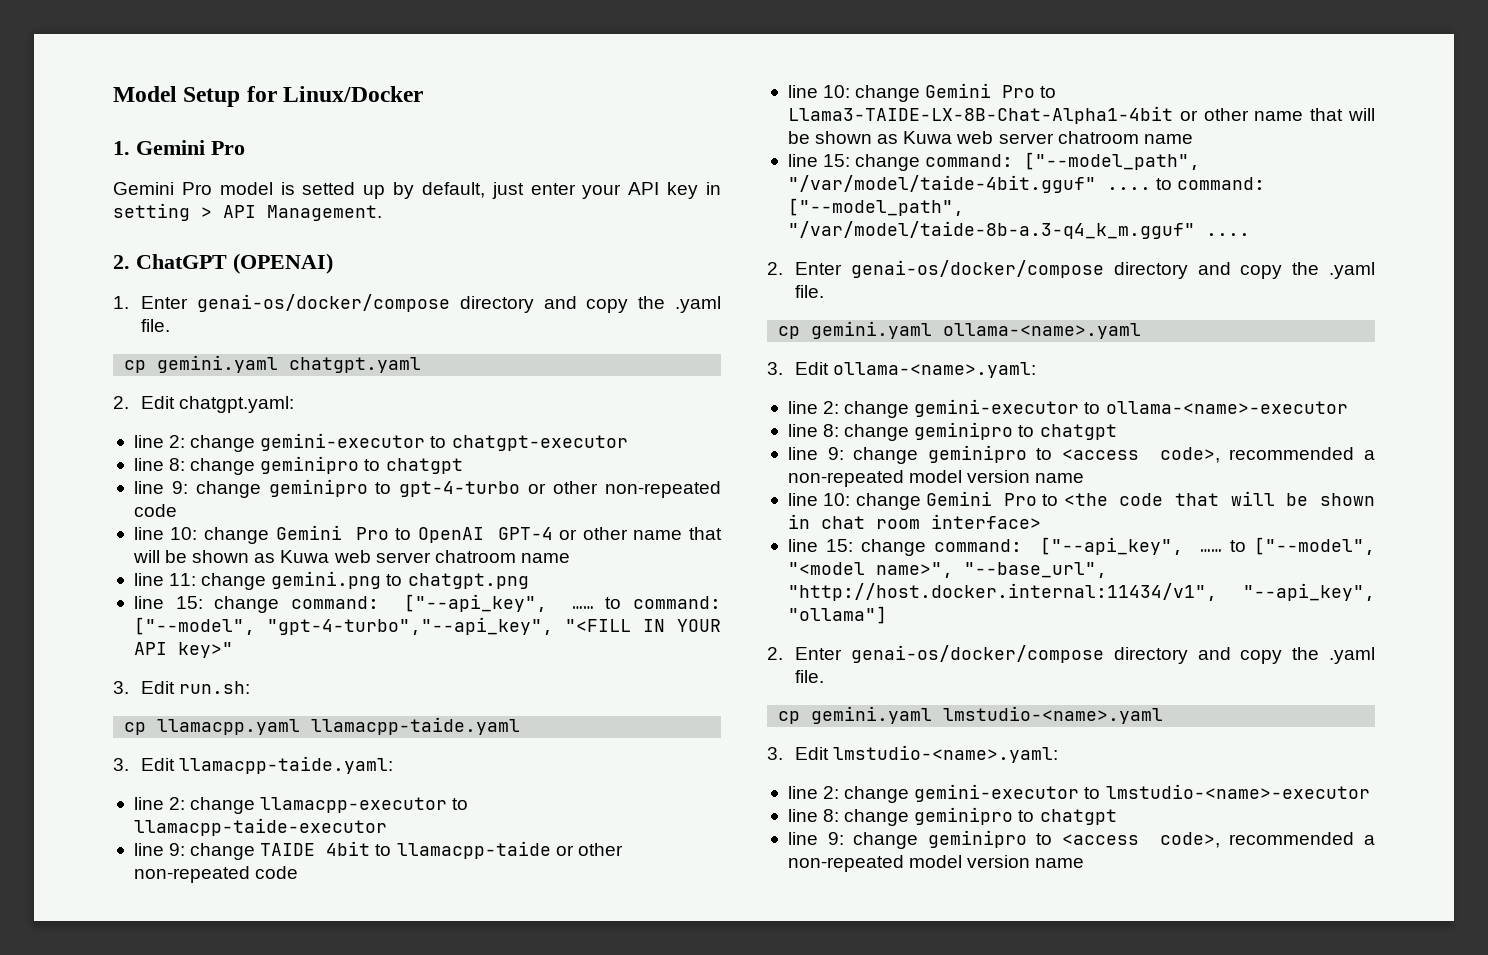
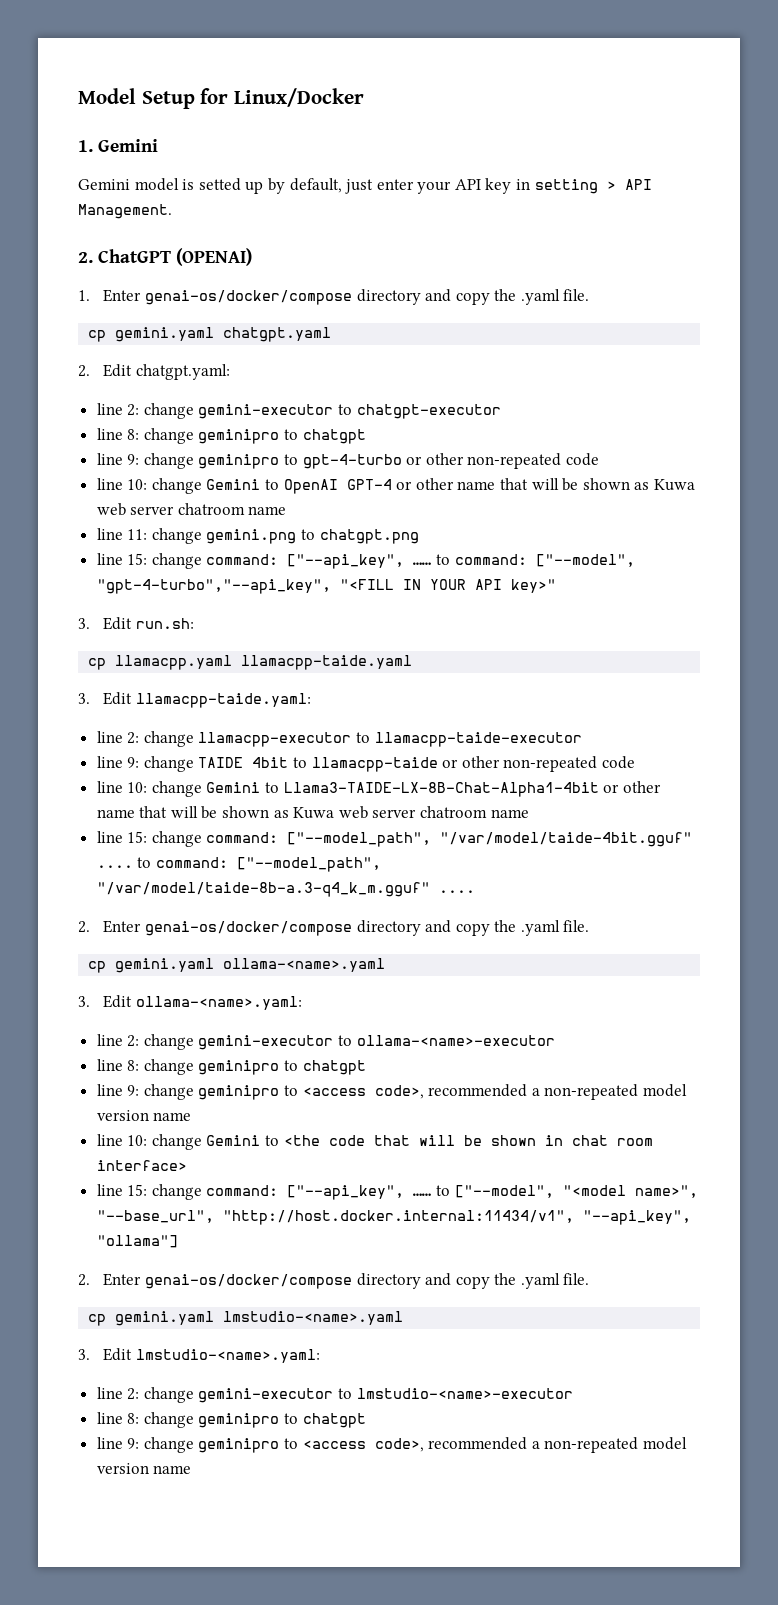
[211,141,245,155] [113,182,212,195] Pro // Gemini Pro -> [78,179,130,190] // Gemini
[355,527,389,540] Pro -> (261, 484) none
[1002,85,1036,98] Pro -> (261, 787) none
[1003,493,1037,506] Pro -> (261, 1140) none

